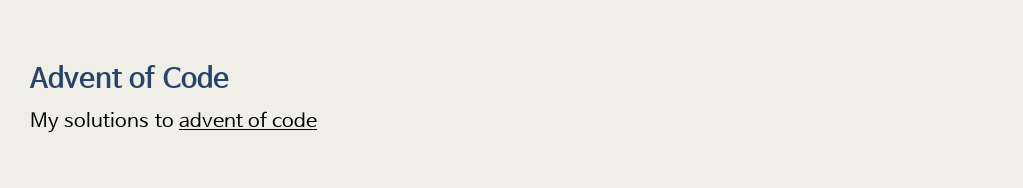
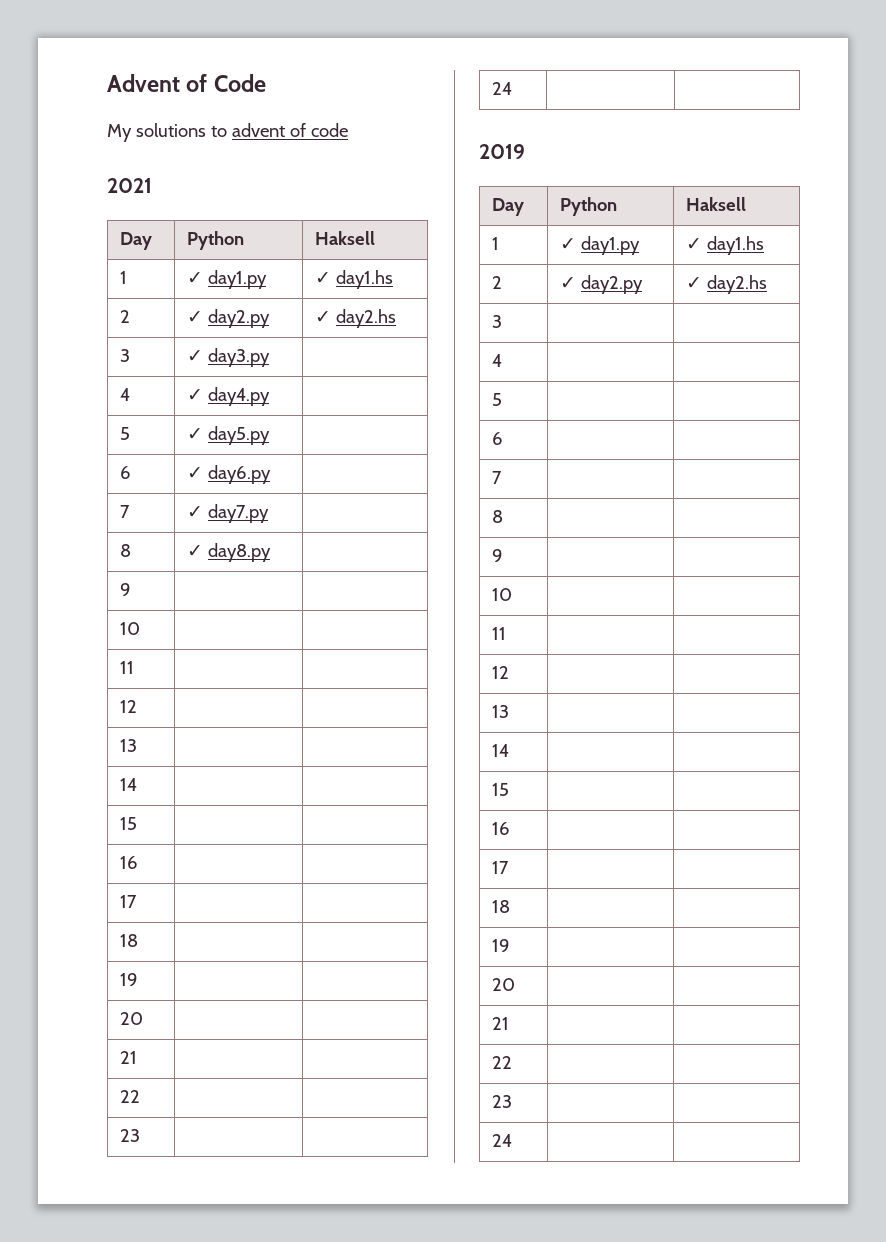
(318, 120) none -> [107,178,152,193] [120,232,153,250] [187,231,245,250] [315,231,376,245] [120,271,128,284] [187,270,268,289] [315,270,394,289] [120,310,131,323] [187,309,271,328] [315,309,397,328] [120,349,131,362] [187,348,271,367] [120,388,131,401] [187,387,271,406] [120,427,131,440] [187,426,271,445] [120,466,132,479] [187,465,272,484] [120,505,131,518] [187,504,270,523] [120,544,132,557] [187,543,272,562] [120,583,132,596] [120,622,141,635] [120,661,135,674] [120,700,138,713] [120,739,138,752] [120,778,138,791] [120,817,138,830] [120,856,139,869] [120,895,138,908] [120,934,139,947] [120,973,139,986] [120,1012,144,1025] [120,1051,138,1064] [120,1090,141,1103] [120,1129,141,1142] [492,82,513,95] [479,144,525,159] [492,198,525,216] [560,197,618,216] [686,197,747,211] [492,237,500,250] [560,236,641,255] [686,236,765,255] [492,276,503,289] [560,275,644,294] [686,275,768,294] [492,315,503,328] [492,354,503,367] [492,393,503,406] [492,432,504,445] [492,471,503,484] [492,510,504,523] [492,549,504,562] [492,588,513,601] [492,627,507,640] [492,666,510,679] [492,705,510,718] [492,744,510,757] [492,783,510,796] [492,822,511,835] [492,861,510,874] [492,900,511,913] [492,939,511,952] [492,978,516,991] [492,1017,510,1030] [492,1056,513,1069] [492,1095,513,1108] [492,1134,513,1147] // 2021 // Day | Python | Haksell // 1 | ✓ day1.py | ✓ day1.hs // 2 | ✓ day2.py | ✓ day2.hs // 3 | ✓ day3.py | // 4 | ✓ day4.py | // 5 | ✓ day5.py | // 6 | ✓ day6.py | // 7 | ✓ day7.py | // 8 | ✓ day8.py | // 9 | | // 10 | | // 11 | | // 12 | | // 13 | | // 14 | | // 15 | | // 16 | | // 17 | | // 18 | | // 19 | | // 20 | | // 21 | | // 22 | | // 23 | | // 24 | | // 2019 // Day | Python | Haksell // 1 | ✓ day1.py | ✓ day1.hs // 2 | ✓ day2.py | ✓ day2.hs // 3 | | // 4 | | // 5 | | // 6 | | // 7 | | // 8 | | // 9 | | // 10 | | // 11 | | // 12 | | // 13 | | // 14 | | // 15 | | // 16 | | // 17 | | // 18 | | // 19 | | // 20 | | // 21 | | // 22 | | // 23 | | // 24 | |

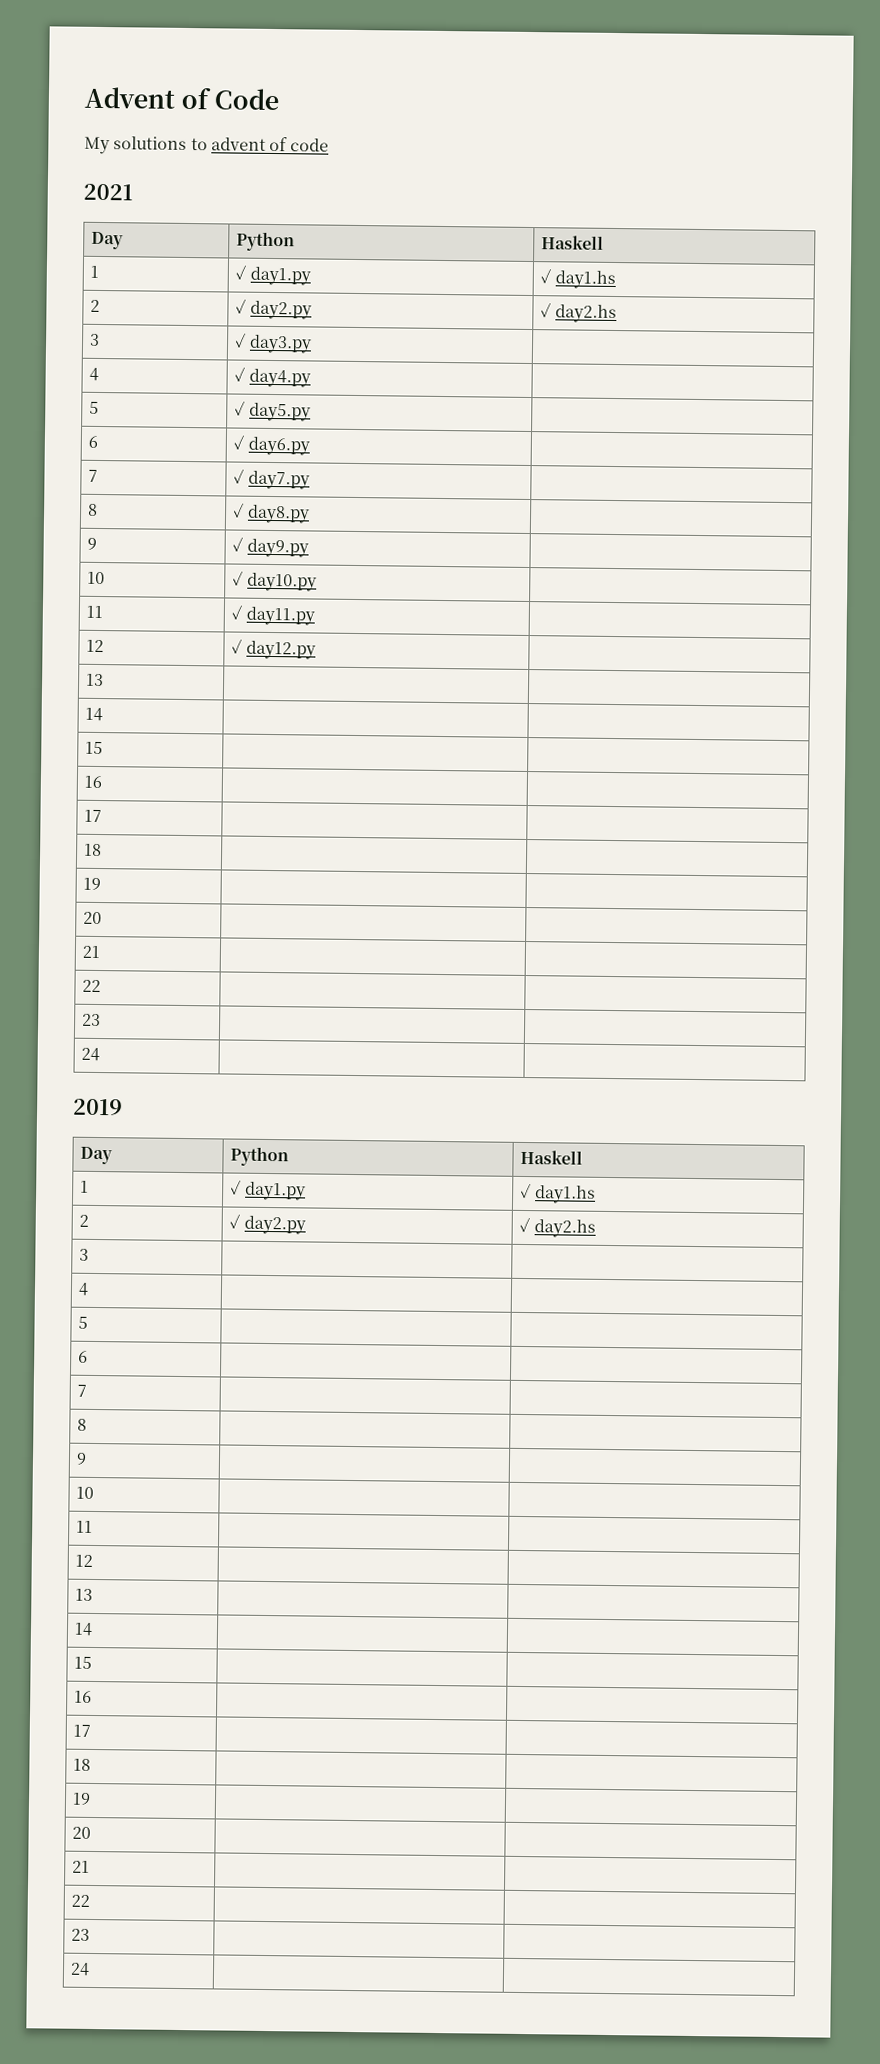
[315,231,376,245] Haksell -> [541,235,605,250] Haskell
[120,622,141,635] [120,661,135,674] [120,700,138,713] | // 10 | | // 11 | | // 12 | -> [232,536,309,558] [87,571,106,585] [232,570,317,592] [86,605,104,619] [231,604,315,626] [86,639,105,653] [231,638,316,660] ✓ day9.py | // 10 | ✓ day10.py | // 11 | ✓ day11.py | // 12 | ✓ day12.py
[686,197,747,211] Haksell -> [520,1149,584,1165] Haskell

